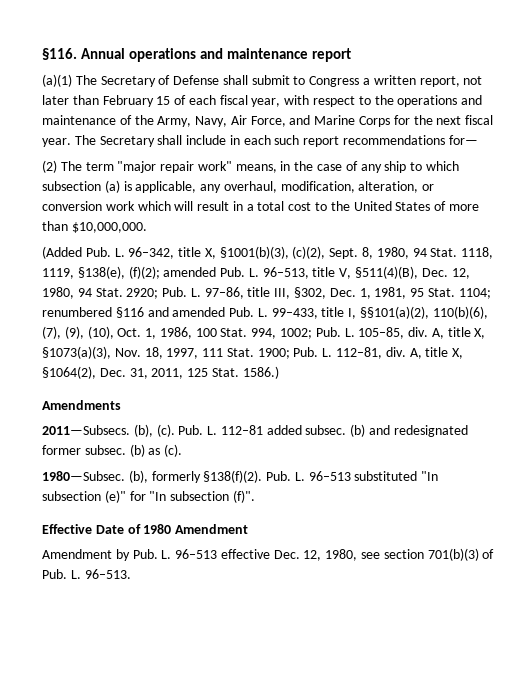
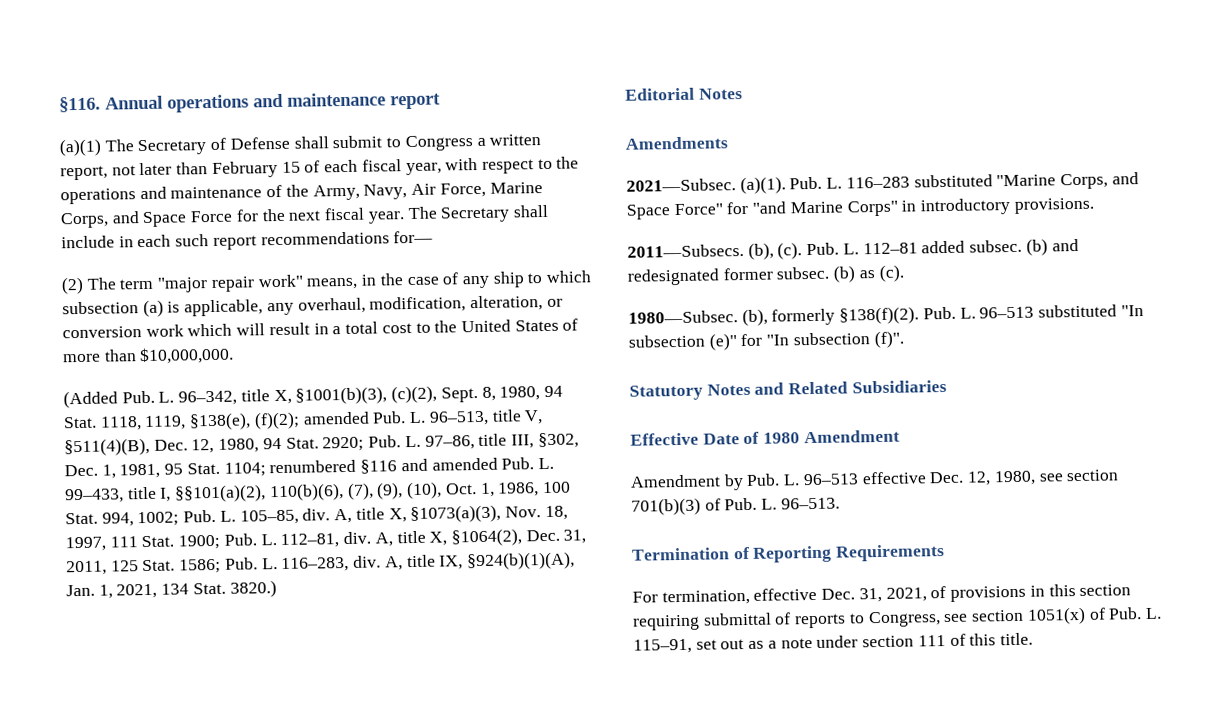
[289,115,391,127] and Marine Corps -> [489,182,543,194] [60,210,234,229] Marine Corps, and Space Force
[242,366,279,379] [42,400,121,410] 1586.) // Amendments -> [179,551,575,574] [66,580,277,599] [625,87,743,101] [625,136,728,150] [626,172,1139,195] [626,197,1094,220] 1586; Pub. L. 116–283, div. A, title IX, §924(b)(1)(A), Jan. 1, 2021, 134 Stat. 3820.) // Editorial Notes // Amendments // 2021—Subsec. (a)(1). Pub. L. 116–283 substituted "Marine Corps, and Space Force" for "and Marine Corps" in introductory provisions.
(255, 496) none -> [629,379,947,401] // Statutory Notes and Related Subsidiaries
(131, 574) none -> [631,544,946,563] [632,584,1132,606] [632,606,1162,631] [633,632,1033,654] // Termination of Reporting Requirements // For termination, effective Dec. 31, 2021, of provisions in this section requiring submittal of reports to Congress, see section 1051(x) of Pub. L. 115–91, set out as a note under section 111 of this title.

